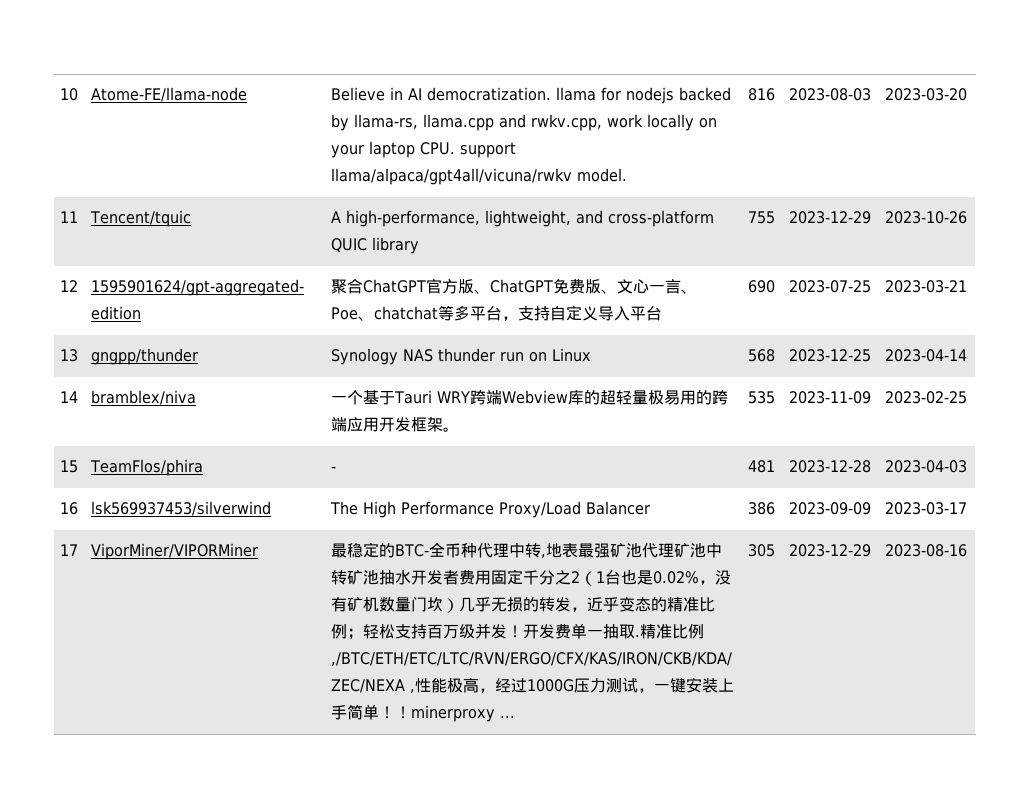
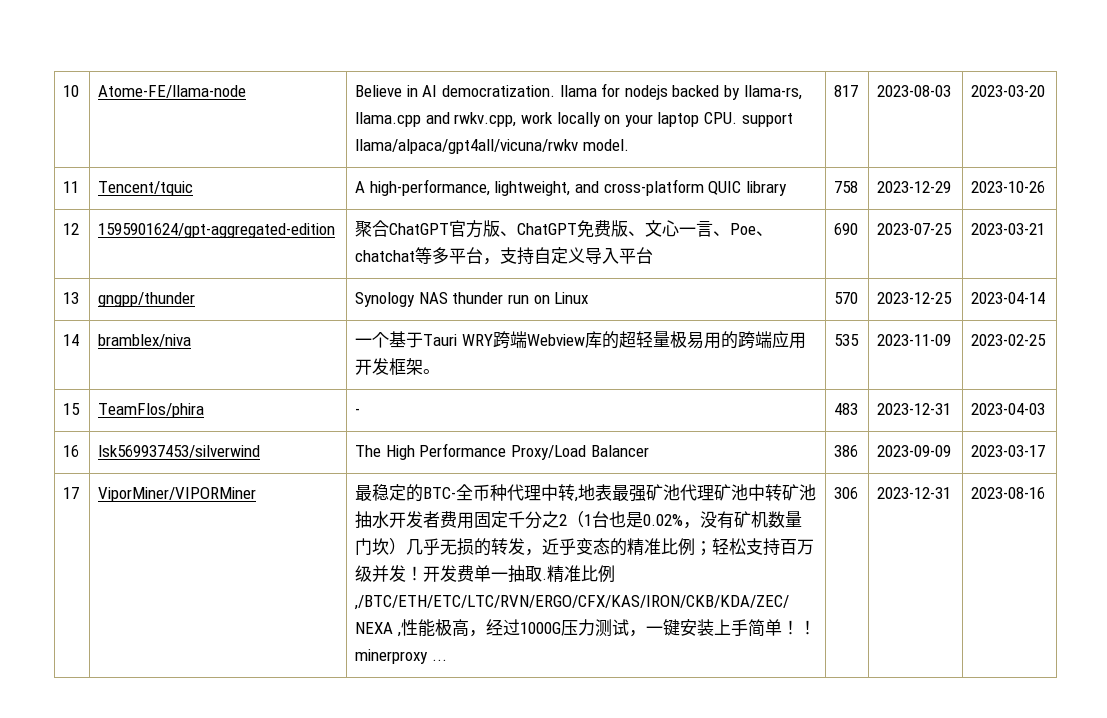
[748,88,776,101] 816 -> [834,85,859,97] 817
[748,211,776,224] 755 -> [834,181,859,193] 758
[748,349,776,362] 568 -> [834,292,859,304] 570
[748,460,776,473] [789,460,872,473] 481 | 2023-12-28 -> [834,403,859,415] [877,403,952,415] 483 | 2023-12-31
[748,544,776,557] [789,544,872,557] 305 | 2023-12-29 -> [834,487,859,499] [877,487,952,499] 306 | 2023-12-31

